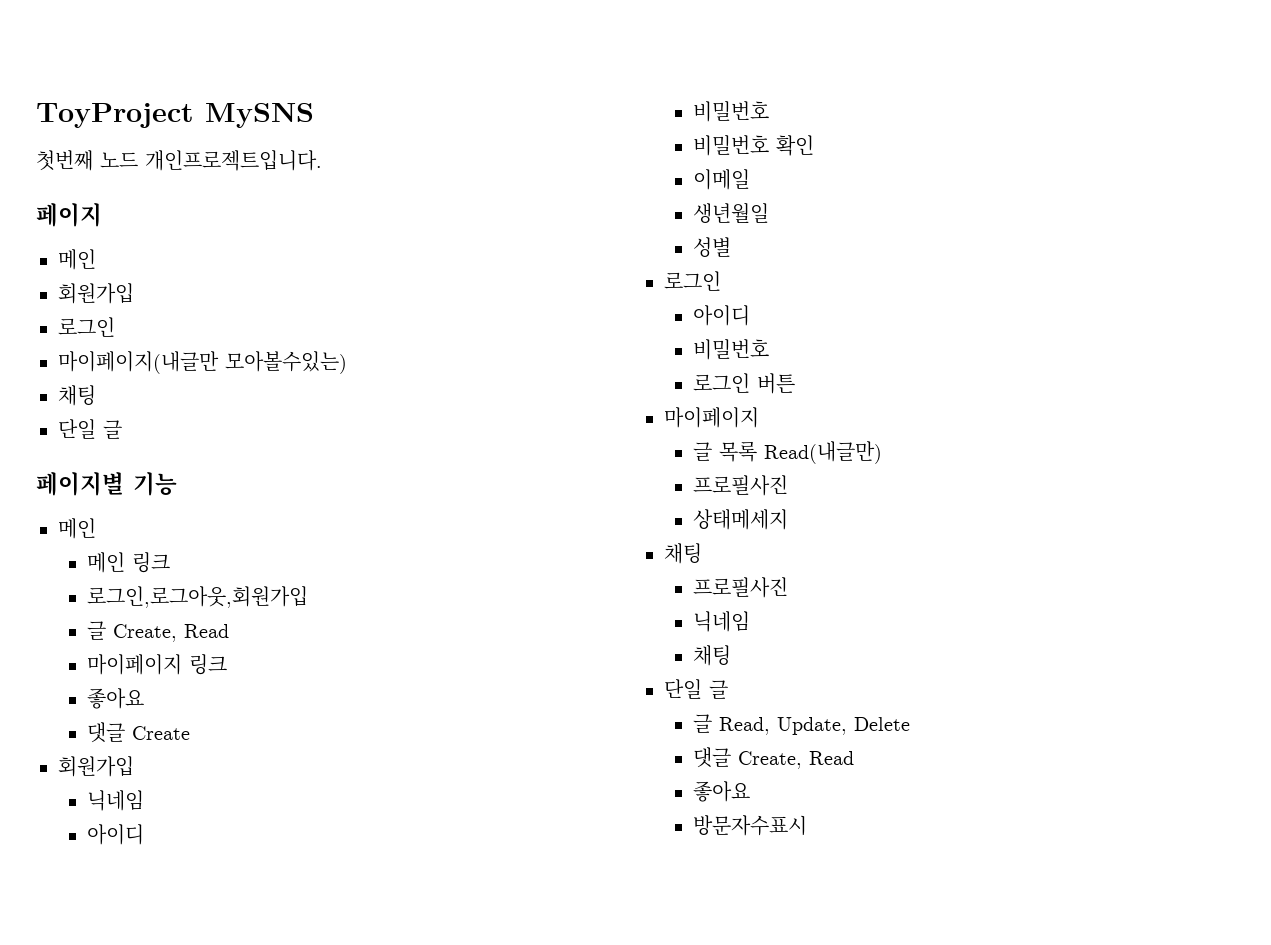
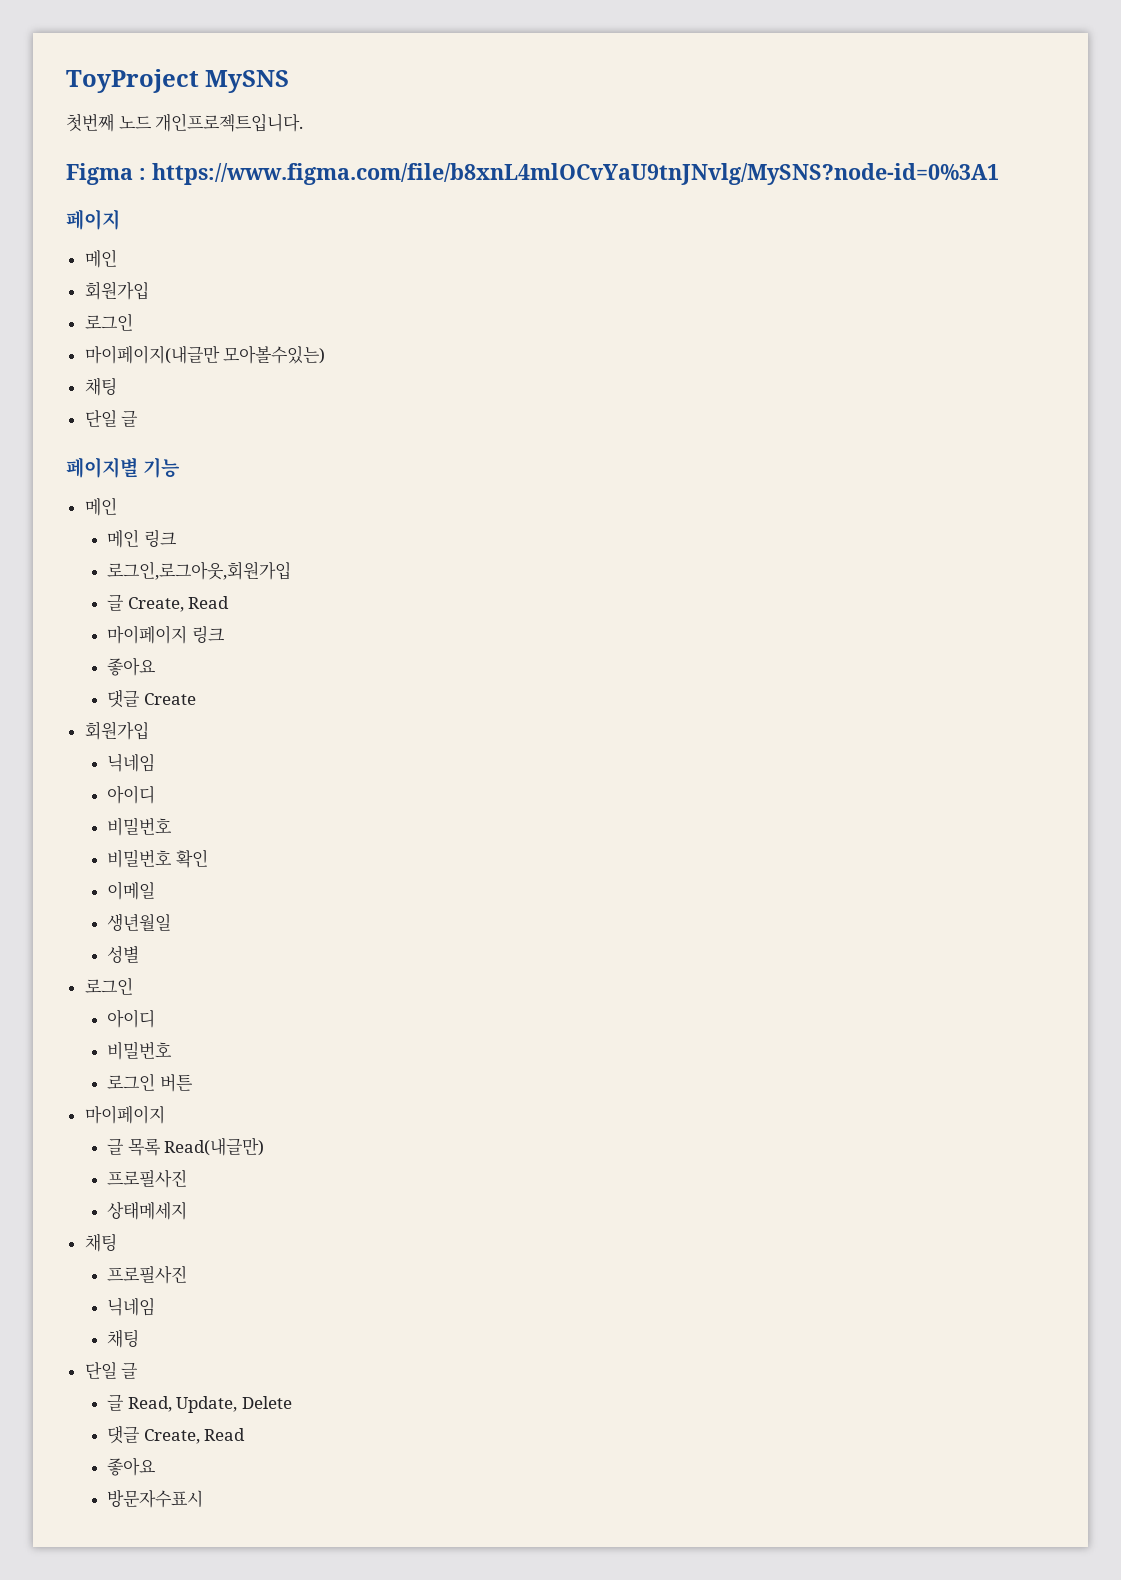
(322, 160) none -> [66,163,999,185] // Figma : https://www.figma.com/file/b8xnL4mlOCvYaU9tnJNvlg/MySNS?node-id=0%3A1

